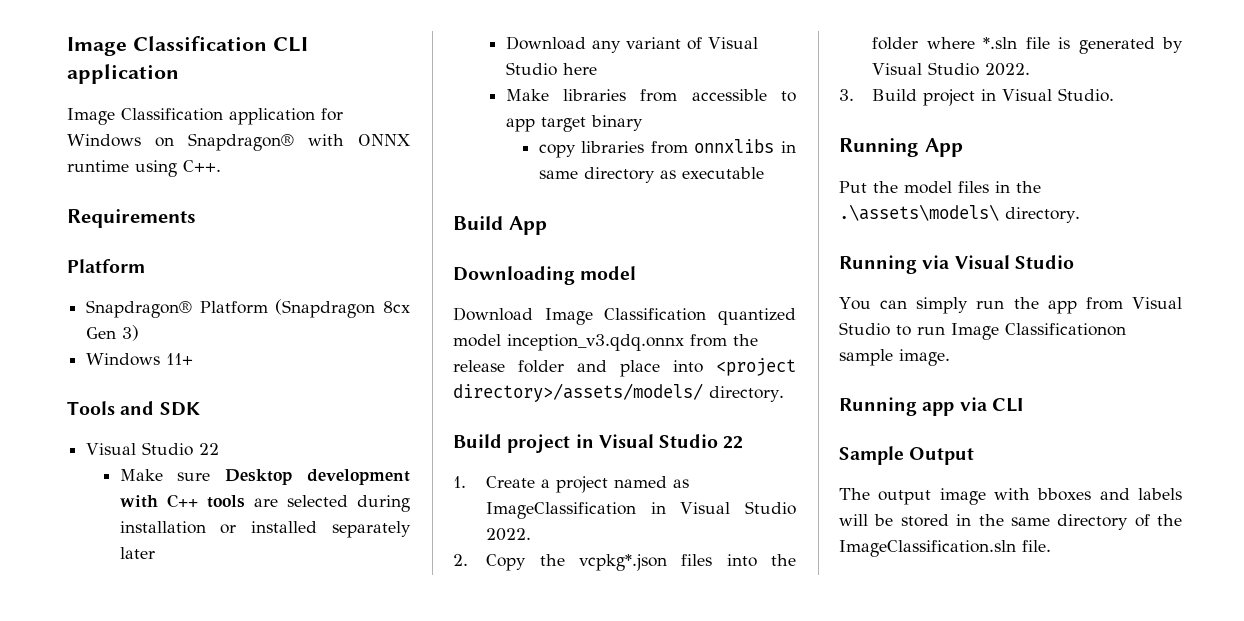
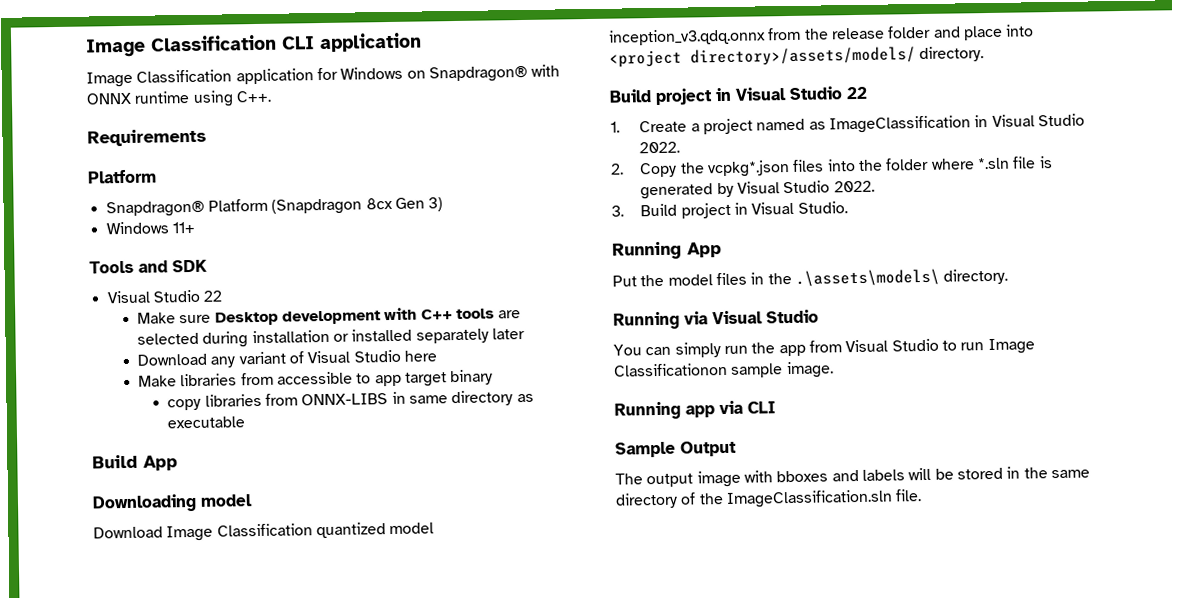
[694,139,775,153] onnxlibs -> [301,393,389,406] ONNX-LIBS

